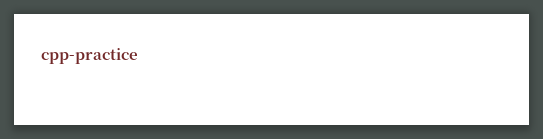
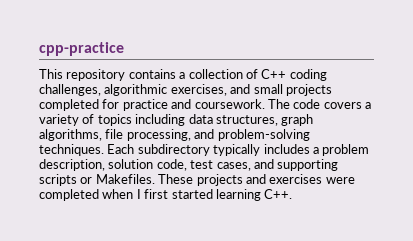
(138, 56) none -> [39,69,327,81] [39,84,332,96] [39,99,371,111] [39,114,314,126] [39,129,310,141] [39,144,370,156] [39,159,339,171] [39,174,355,186] [39,189,293,201] // This repository contains a collection of C++ coding challenges, algorithmic exercises, and small projects completed for practice and coursework. The code covers a variety of topics including data structures, graph algorithms, file processing, and problem-solving techniques. Each subdirectory typically includes a problem description, solution code, test cases, and supporting scripts or Makefiles. These projects and exercises were completed when I first started learning C++.

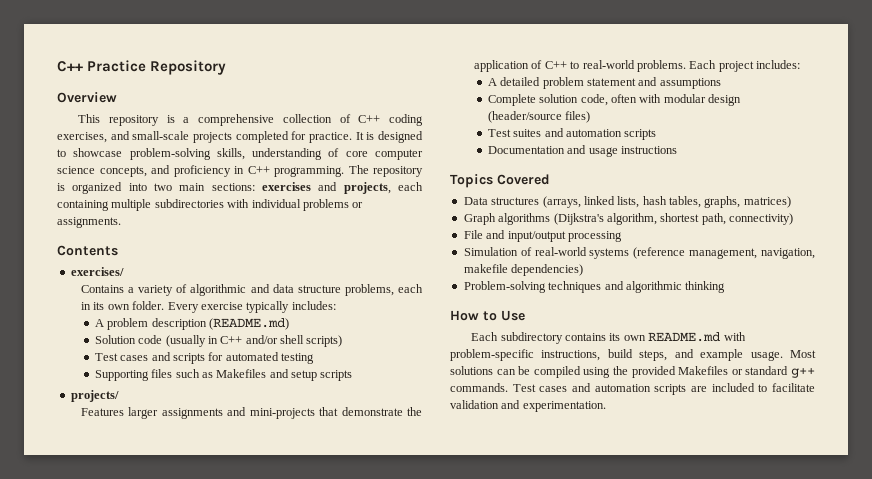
[39,42,124,56] cpp-practice -> [57,60,227,75] [57,92,117,103] C++ Practice Repository // Overview
[128,69,186,79] contains a -> [166,114,275,126] is a comprehensive
[39,84,168,96] challenges, algorithmic -> (424, 120) none
[253,84,283,94] small -> [132,131,190,140] small-scale
[122,99,371,111] [39,114,314,126] [39,129,310,141] [39,144,370,156] [39,159,339,171] [39,174,355,186] [39,189,293,201] practice and coursework. The code covers a variety of topics including data structures, graph algorithms, file processing, and problem-solving techniques. Each subdirectory typically includes a problem description, solution code, test cases, and supporting scripts or Makefiles. These projects and exercises were completed when I first started learning C++. -> [308,131,423,143] [57,148,423,160] [57,165,423,177] [57,182,423,194] [57,199,364,211] [57,217,121,228] [57,245,118,256] [70,267,124,276] [81,284,423,296] [81,301,336,313] [94,318,289,330] [94,335,343,347] [94,352,315,364] [94,369,353,381] [70,390,119,402] [81,407,422,419] [474,60,801,72] [487,77,721,89] [487,94,742,106] [487,111,591,123] [487,128,657,140] [487,145,677,157] [450,174,550,188] [463,196,791,208] [463,213,793,225] [463,230,622,242] [463,247,815,259] [463,264,584,276] [463,281,726,293] [450,310,525,321] [471,332,746,344] [450,349,816,361] [450,366,815,378] [450,383,815,395] [450,400,606,412] practice. It is designed to showcase problem-solving skills, understanding of core computer science concepts, and proficiency in C++ programming. The repository is organized into two main sections: exercises and projects, each containing multiple subdirectories with individual problems or assignments. // Contents // exercises/ // Contains a variety of algorithmic and data structure problems, each in its own folder. Every exercise typically includes: // A problem description (README.md) // Solution code (usually in C++ and/or shell scripts) // Test cases and scripts for automated testing // Supporting files such as Makefiles and setup scripts // projects/ // Features larger assignments and mini-projects that demonstrate the application of C++ to real-world problems. Each project includes: // A detailed problem statement and assumptions // Complete solution code, often with modular design (header/source files) // Test suites and automation scripts // Documentation and usage instructions // Topics Covered // Data structures (arrays, linked lists, hash tables, graphs, matrices) // Graph algorithms (Dijkstra's algorithm, shortest path, connectivity) // File and input/output processing // Simulation of real-world systems (reference management, navigation, makefile dependencies) // Problem-solving techniques and algorithmic thinking // How to Use // Each subdirectory contains its own README.md with problem-specific instructions, build steps, and example usage. Most solutions can be compiled using the provided Makefiles or standard g++ commands. Test cases and automation scripts are included to facilitate validation and experimentation.

